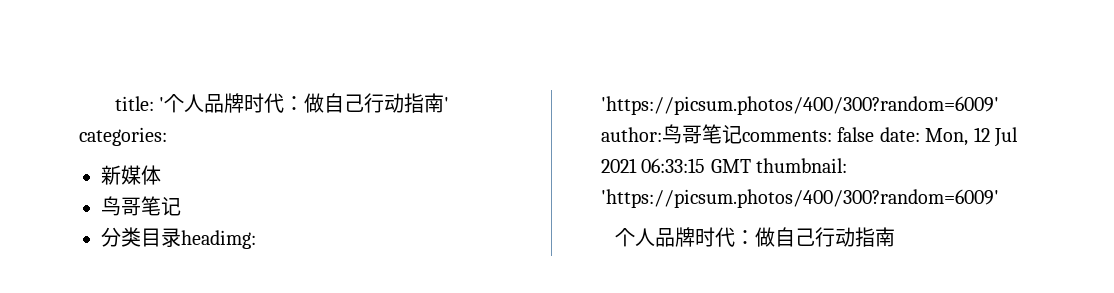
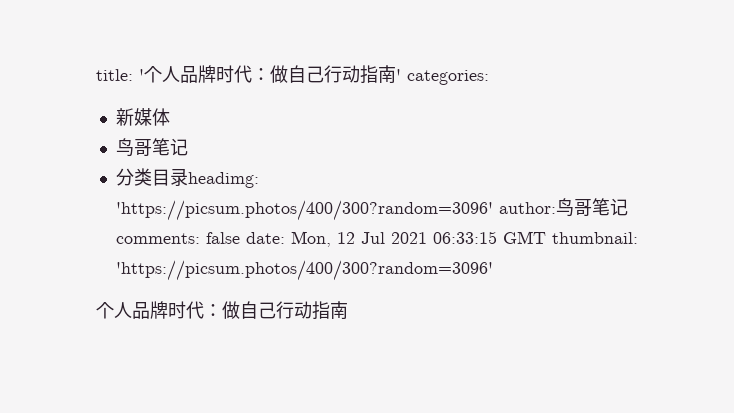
[601,96,999,115] 'https://picsum.photos/400/300?random=6009' -> [115,200,493,221] 'https://picsum.photos/400/300?random=3096'
[601,189,999,208] 'https://picsum.photos/400/300?random=6009' -> [115,260,493,281] 'https://picsum.photos/400/300?random=3096'

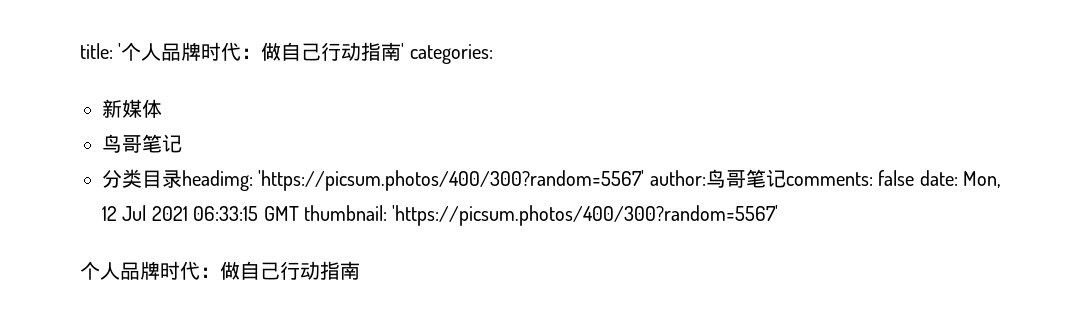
[115,200,493,221] 'https://picsum.photos/400/300?random=3096' -> [258,170,645,191] 'https://picsum.photos/400/300?random=5567'
[115,260,493,281] 'https://picsum.photos/400/300?random=3096' -> [392,205,779,226] 'https://picsum.photos/400/300?random=5567'

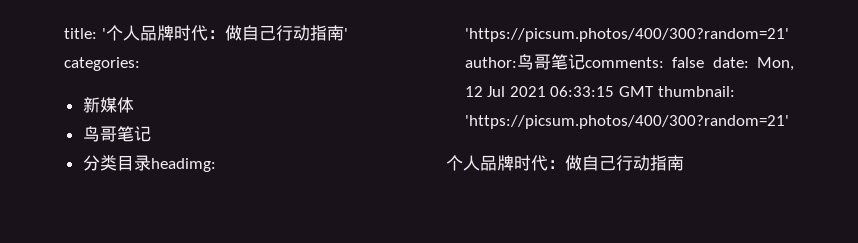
[258,170,645,191] 'https://picsum.photos/400/300?random=5567' -> [464,28,789,42] 'https://picsum.photos/400/300?random=21'
[392,205,779,226] 'https://picsum.photos/400/300?random=5567' -> [464,115,789,129] 'https://picsum.photos/400/300?random=21'

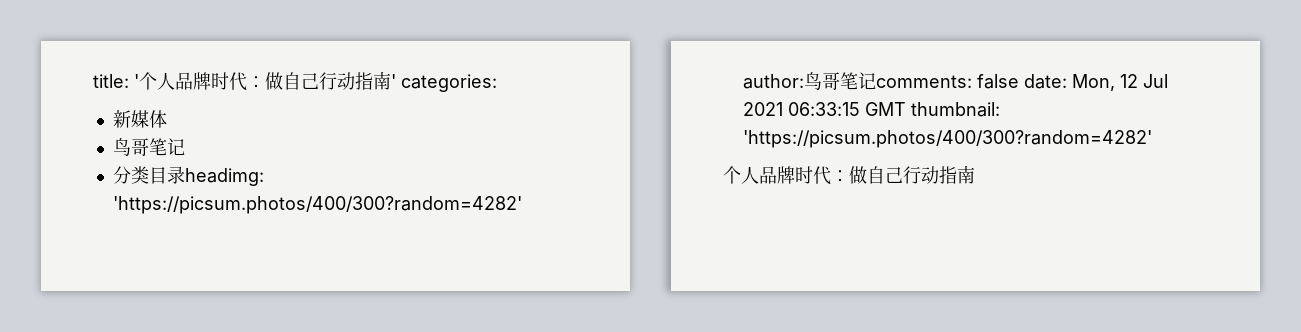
[464,28,789,42] 'https://picsum.photos/400/300?random=21' -> [112,196,522,214] 'https://picsum.photos/400/300?random=4282'
[464,115,789,129] 'https://picsum.photos/400/300?random=21' -> [742,130,1152,148] 'https://picsum.photos/400/300?random=4282'

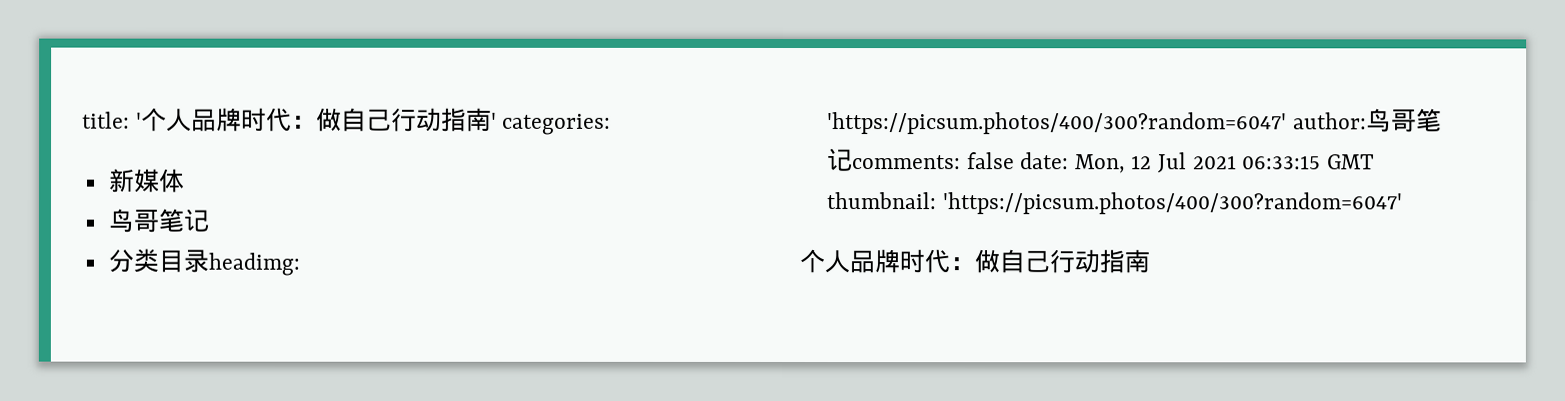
[112,196,522,214] 'https://picsum.photos/400/300?random=4282' -> [826,112,1287,135] 'https://picsum.photos/400/300?random=6047'
[742,130,1152,148] 'https://picsum.photos/400/300?random=4282' -> [941,192,1403,215] 'https://picsum.photos/400/300?random=6047'

